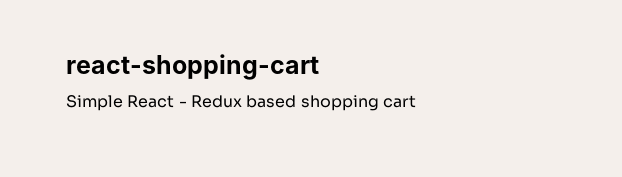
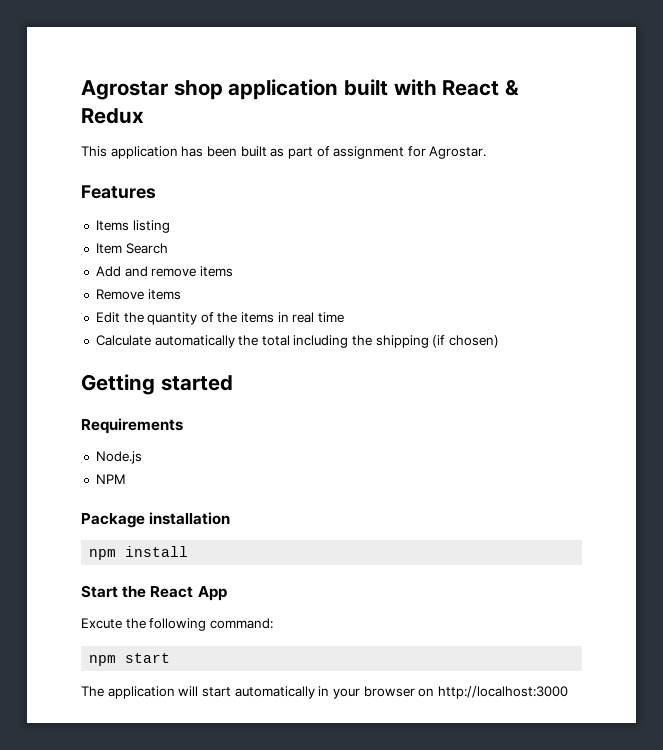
[66,54,319,80] [66,95,416,111] react-shopping-cart // Simple React - Redux based shopping cart -> [81,79,520,100] [81,108,144,124] [81,146,487,159] [81,185,156,199] [95,220,170,233] [95,243,168,254] [95,266,233,277] [95,289,181,300] [95,312,345,325] [95,335,500,348] [81,374,233,395] [81,418,183,434] [95,451,142,464] [95,474,126,484] [81,512,231,528] [89,546,189,560] [81,585,227,601] [81,618,273,631] [89,653,171,666] [81,686,568,699] Agrostar shop application built with React & Redux // This application has been built as part of assignment for Agrostar. // Features // Items listing // Item Search // Add and remove items // Remove items // Edit the quantity of the items in real time // Calculate automatically the total including the shipping (if chosen) // Getting started // Requirements // Node.js // NPM // Package installation // npm install // Start the React App // Excute the following command: // npm start // The application will start automatically in your browser on http://localhost:3000

